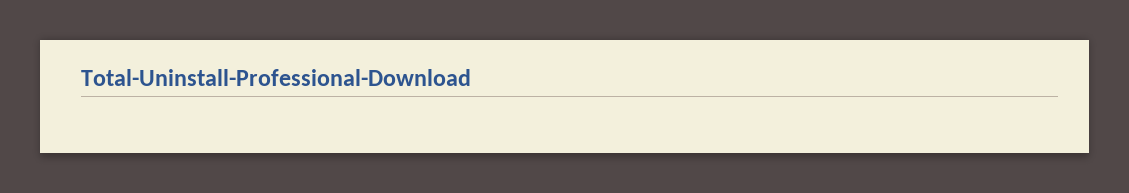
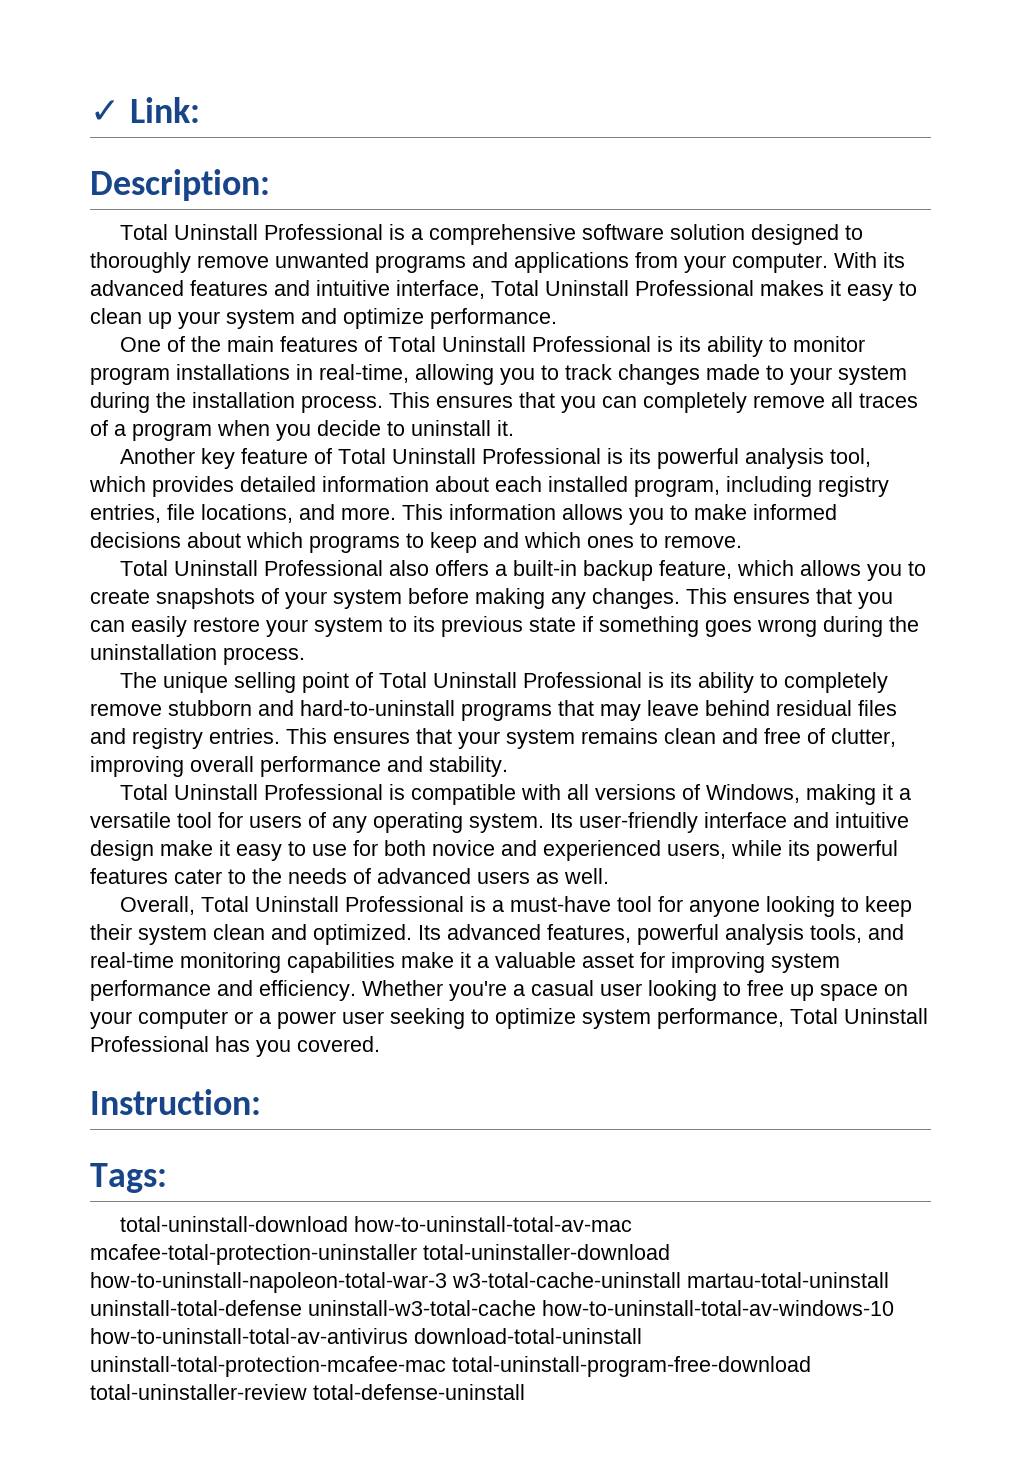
[81,69,471,86] Total-Uninstall-Professional-Download -> [90,97,200,123] [90,169,270,201] [120,224,864,245] [90,252,905,273] [90,280,917,301] [90,308,557,329] [120,336,866,357] [90,364,907,385] [90,392,918,413] [90,420,514,441] [120,448,872,469] [89,476,889,497] [90,504,837,525] [90,532,742,553] [120,560,927,581] [90,588,893,609] [90,616,919,637] [90,644,305,665] [120,672,889,693] [90,700,897,721] [90,728,896,749] [90,756,508,777] [120,784,912,805] [90,812,909,833] [90,840,898,861] [90,868,609,884] [120,896,913,917] [90,924,904,945] [90,952,840,973] [90,980,908,1001] [90,1008,928,1029] [90,1036,380,1057] [90,1089,261,1115] [90,1163,167,1193] [120,1216,633,1232] [90,1244,670,1265] [90,1272,889,1293] [90,1300,894,1316] [90,1328,642,1344] [90,1356,811,1377] [90,1384,525,1400] ✓ Link: // Description: // Total Uninstall Professional is a comprehensive software solution designed to thoroughly remove unwanted programs and applications from your computer. With its advanced features and intuitive interface, Total Uninstall Professional makes it easy to clean up your system and optimize performance. // One of the main features of Total Uninstall Professional is its ability to monitor program installations in real-time, allowing you to track changes made to your system during the installation process. This ensures that you can completely remove all traces of a program when you decide to uninstall it. // Another key feature of Total Uninstall Professional is its powerful analysis tool, which provides detailed information about each installed program, including registry entries, file locations, and more. This information allows you to make informed decisions about which programs to keep and which ones to remove. // Total Uninstall Professional also offers a built-in backup feature, which allows you to create snapshots of your system before making any changes. This ensures that you can easily restore your system to its previous state if something goes wrong during the uninstallation process. // The unique selling point of Total Uninstall Professional is its ability to completely remove stubborn and hard-to-uninstall programs that may leave behind residual files and registry entries. This ensures that your system remains clean and free of clutter, improving overall performance and stability. // Total Uninstall Professional is compatible with all versions of Windows, making it a versatile tool for users of any operating system. Its user-friendly interface and intuitive design make it easy to use for both novice and experienced users, while its powerful features cater to the needs of advanced users as well. // Overall, Total Uninstall Professional is a must-have tool for anyone looking to keep their system clean and optimized. Its advanced features, powerful analysis tools, and real-time monitoring capabilities make it a valuable asset for improving system performance and efficiency. Whether you're a casual user looking to free up space on your computer or a power user seeking to optimize system performance, Total Uninstall Professional has you covered. // Instruction: // Tags: // total-uninstall-download how-to-uninstall-total-av-mac mcafee-total-protection-uninstaller total-uninstaller-download how-to-uninstall-napoleon-total-war-3 w3-total-cache-uninstall martau-total-uninstall uninstall-total-defense uninstall-w3-total-cache how-to-uninstall-total-av-windows-10 how-to-uninstall-total-av-antivirus download-total-uninstall uninstall-total-protection-mcafee-mac total-uninstall-program-free-download total-uninstaller-review total-defense-uninstall

